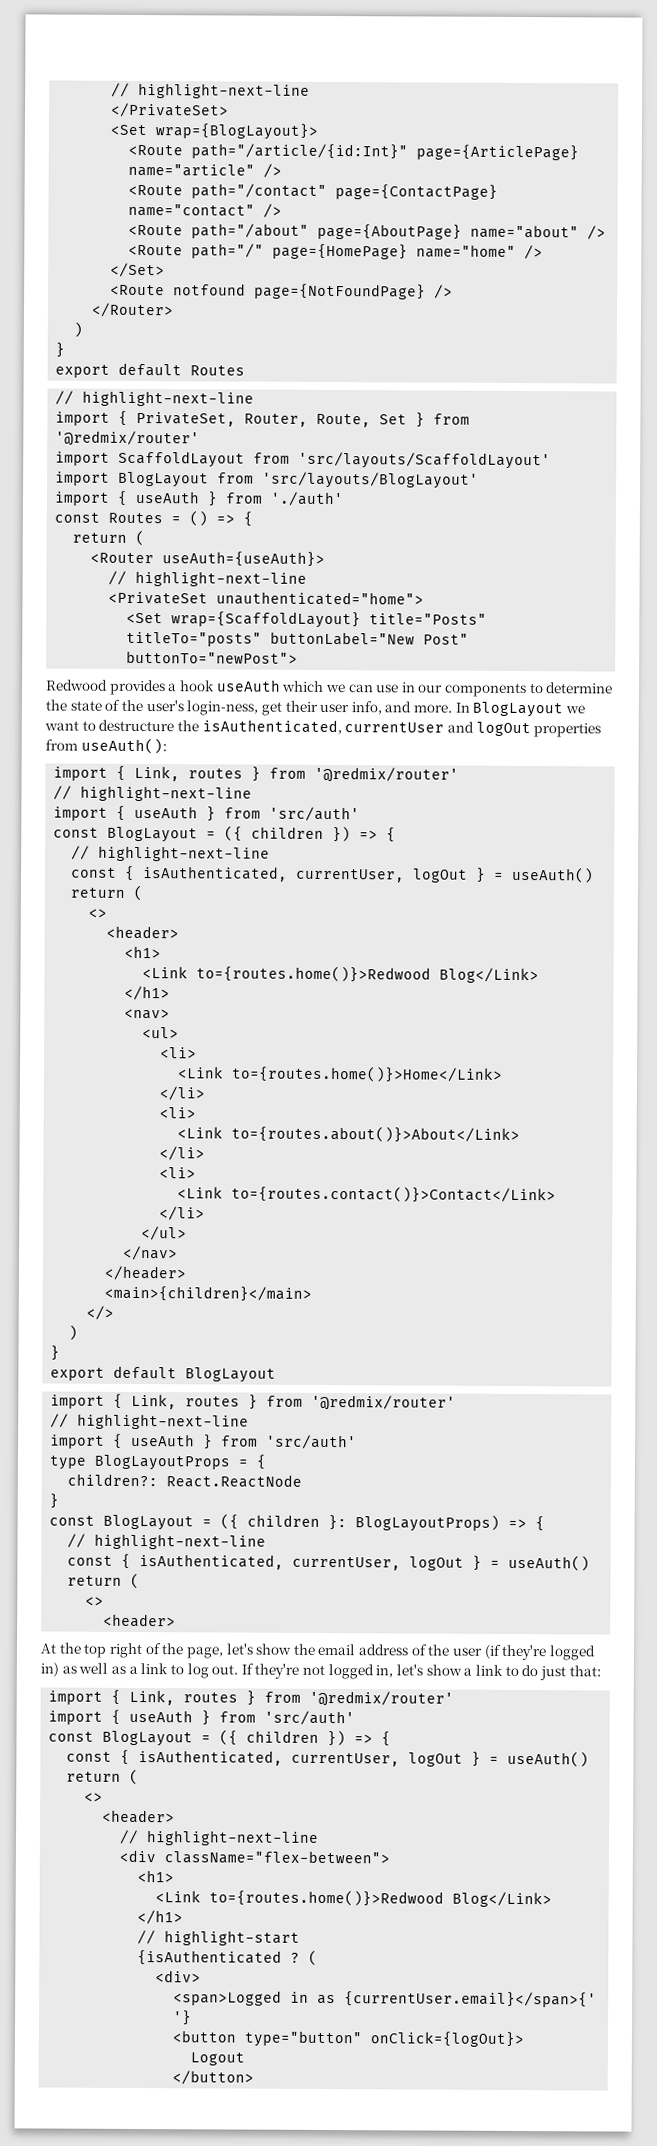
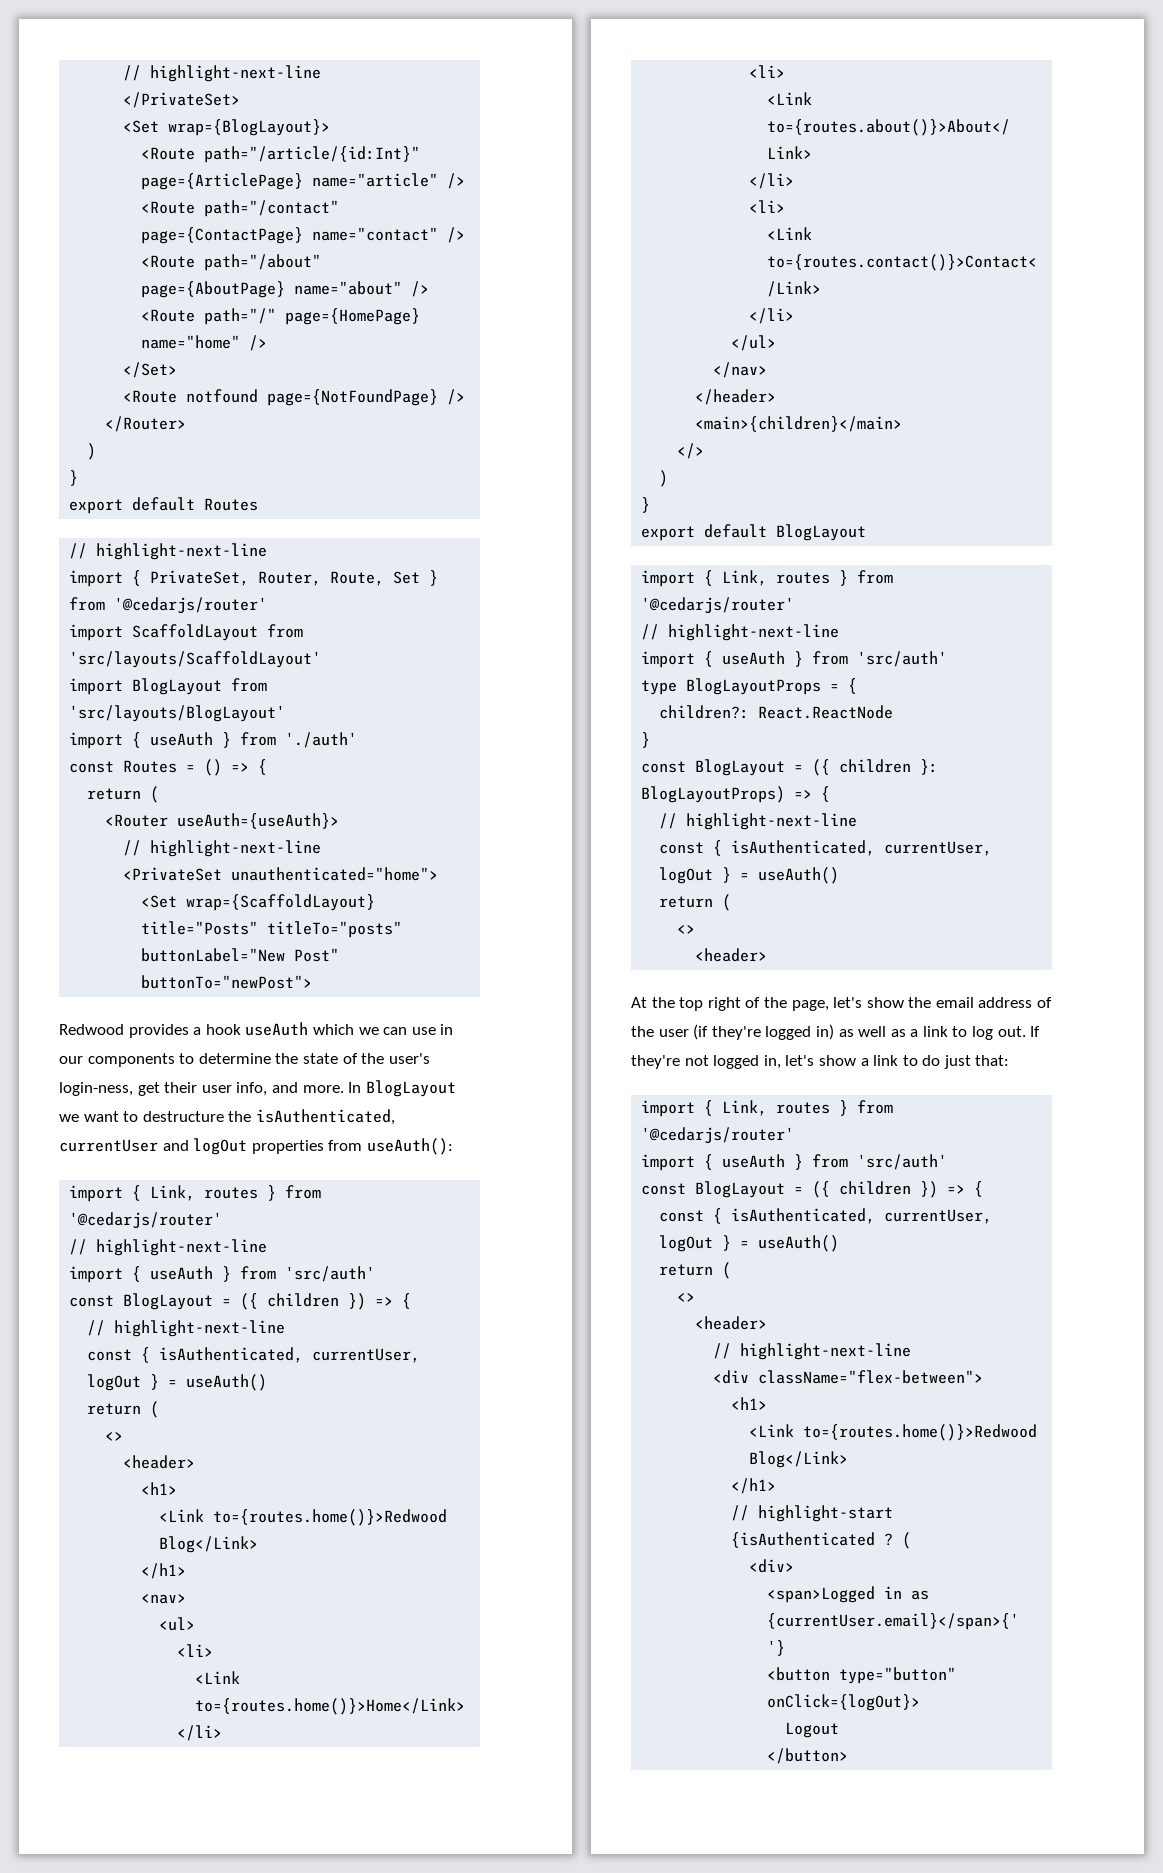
[55,430,201,447] '@redmix/router' -> [114,597,268,614] '@cedarjs/router'
[314,766,460,783] '@redmix/router' -> [69,1212,223,1229] '@cedarjs/router'
[311,1394,457,1411] '@redmix/router' -> [641,597,795,614] '@cedarjs/router'
[309,1690,455,1707] '@redmix/router' -> [641,1127,795,1144] '@cedarjs/router'

